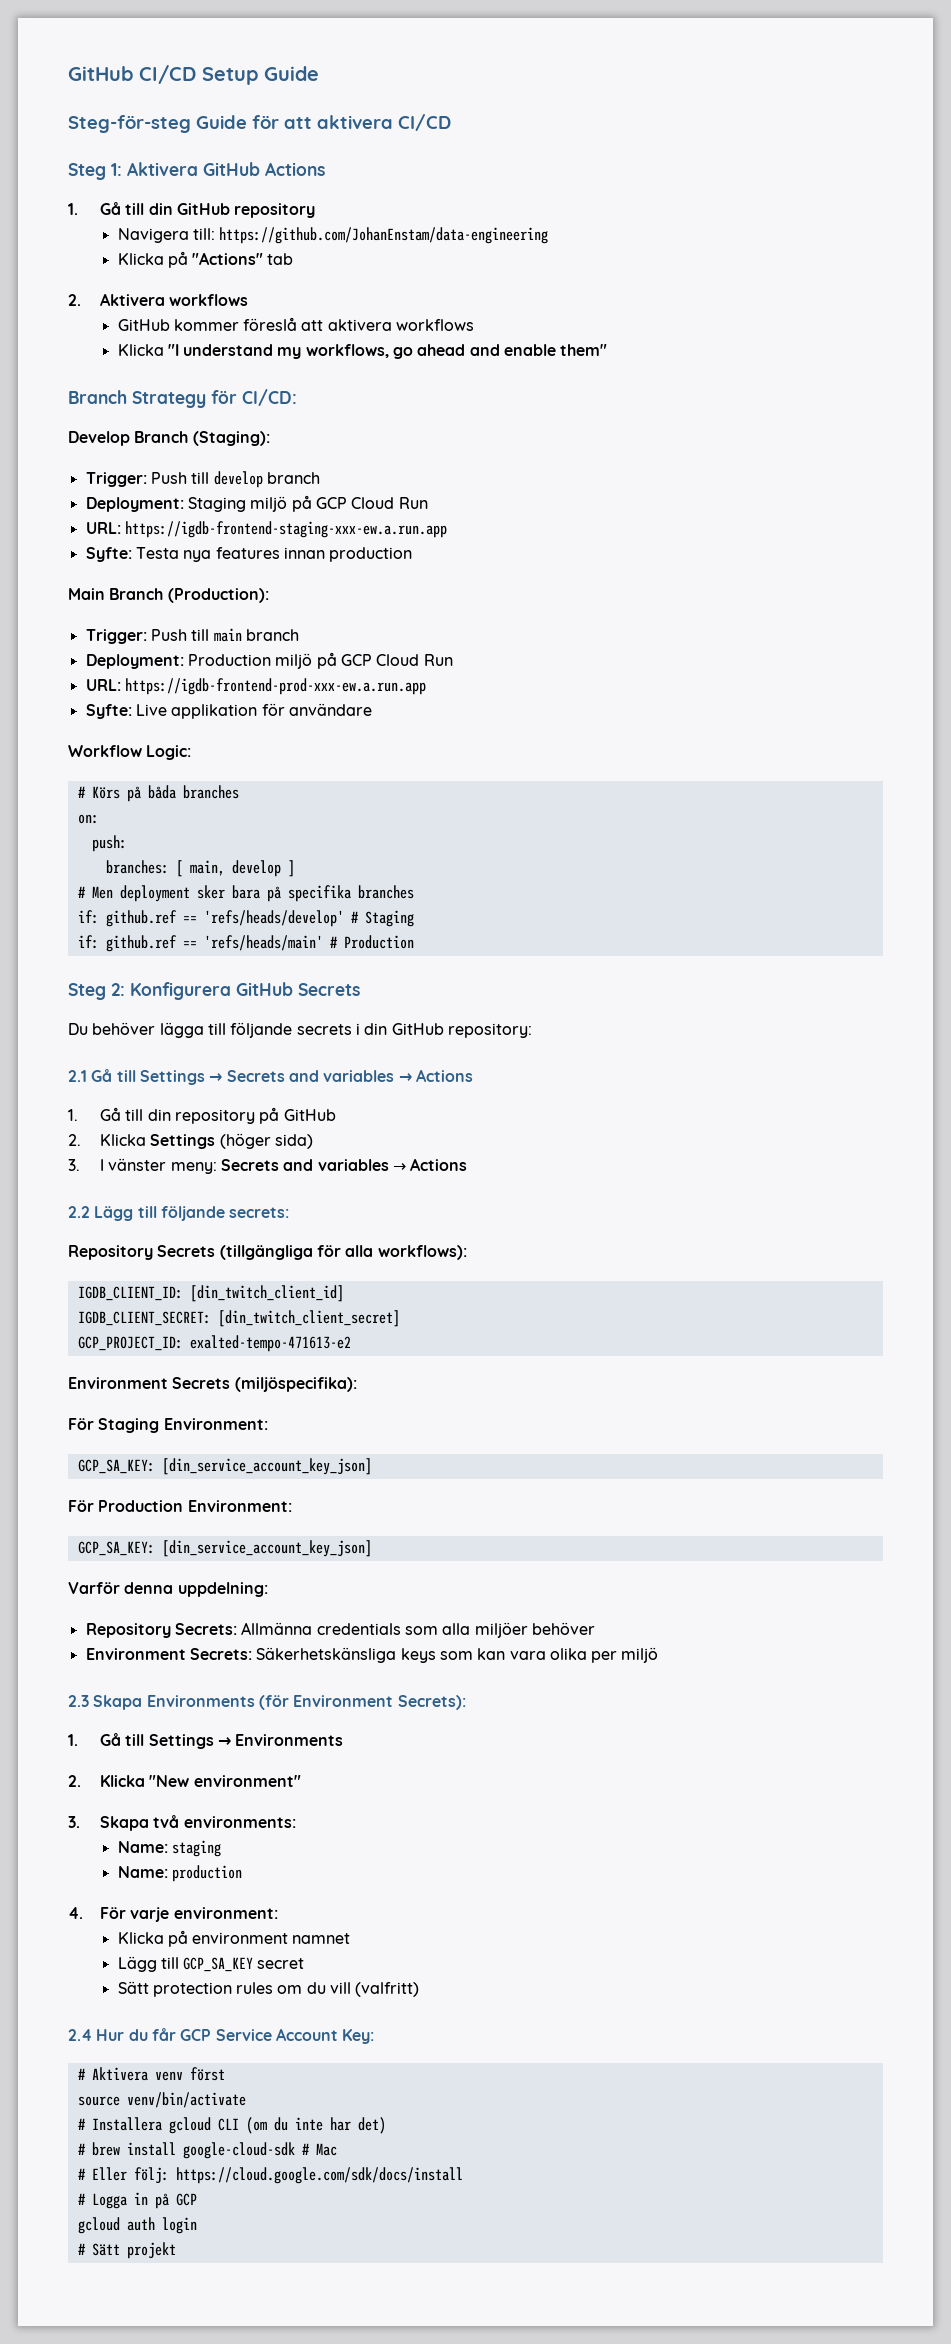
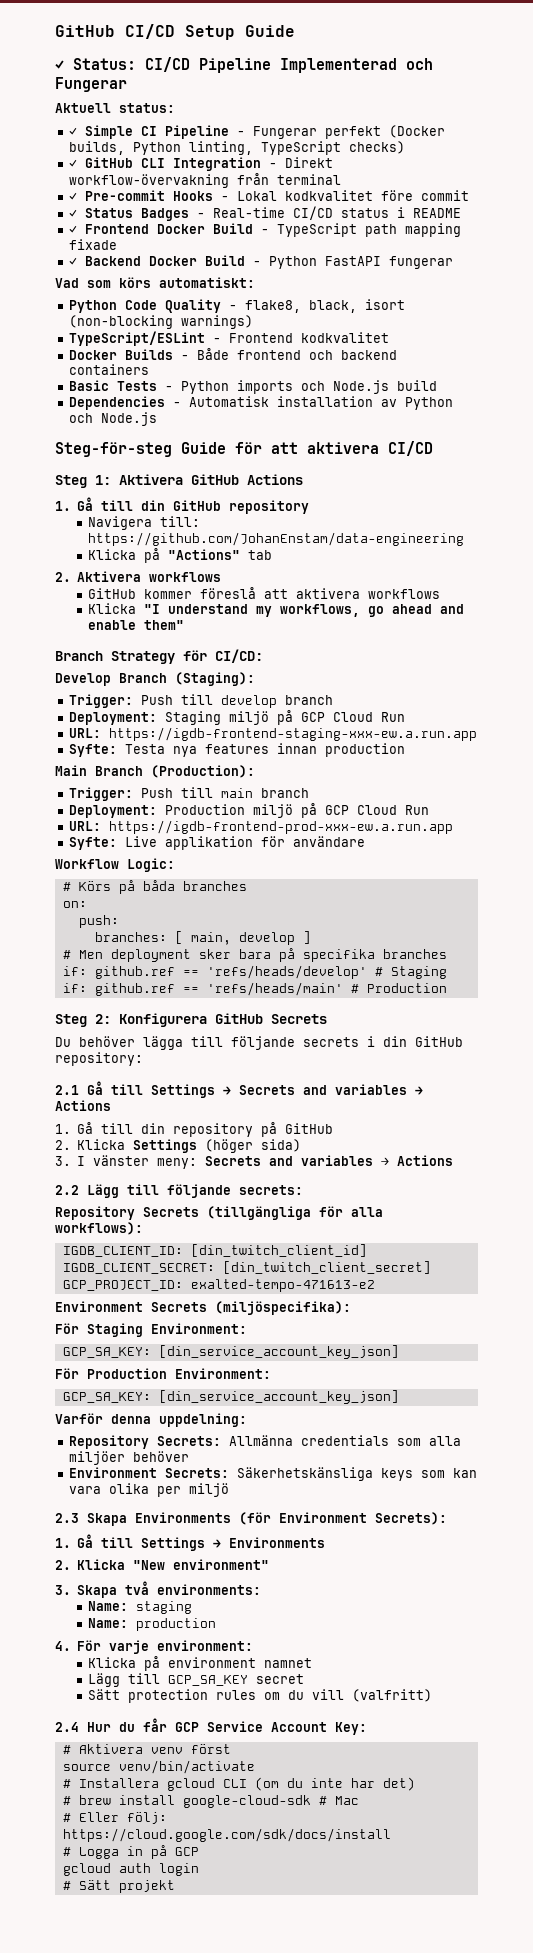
(319, 73) none -> [55,57,433,73] [55,77,127,92] [55,103,175,113] [68,125,445,139] [68,141,405,155] [68,157,333,171] [68,173,341,188] [68,190,469,201] [68,206,461,221] [68,223,461,237] [68,239,117,250] [68,255,453,269] [55,277,255,288] [68,299,405,313] [68,315,253,329] [68,331,389,346] [68,348,397,360] [68,364,149,375] [68,380,437,394] [68,396,453,410] [68,412,157,426] // ✓ Status: CI/CD Pipeline Implementerad och Fungerar // Aktuell status: // ✓ Simple CI Pipeline - Fungerar perfekt (Docker builds, Python linting, TypeScript checks) // ✓ GitHub CLI Integration - Direkt workflow-övervakning från terminal // ✓ Pre-commit Hooks - Lokal kodkvalitet före commit // ✓ Status Badges - Real-time CI/CD status i README // ✓ Frontend Docker Build - TypeScript path mapping fixade // ✓ Backend Docker Build - Python FastAPI fungerar // Vad som körs automatiskt: // Python Code Quality - flake8, black, isort (non-blocking warnings) // TypeScript/ESLint - Frontend kodkvalitet // Docker Builds - Både frontend och backend containers // Basic Tests - Python imports och Node.js build // Dependencies - Automatisk installation av Python och Node.js

